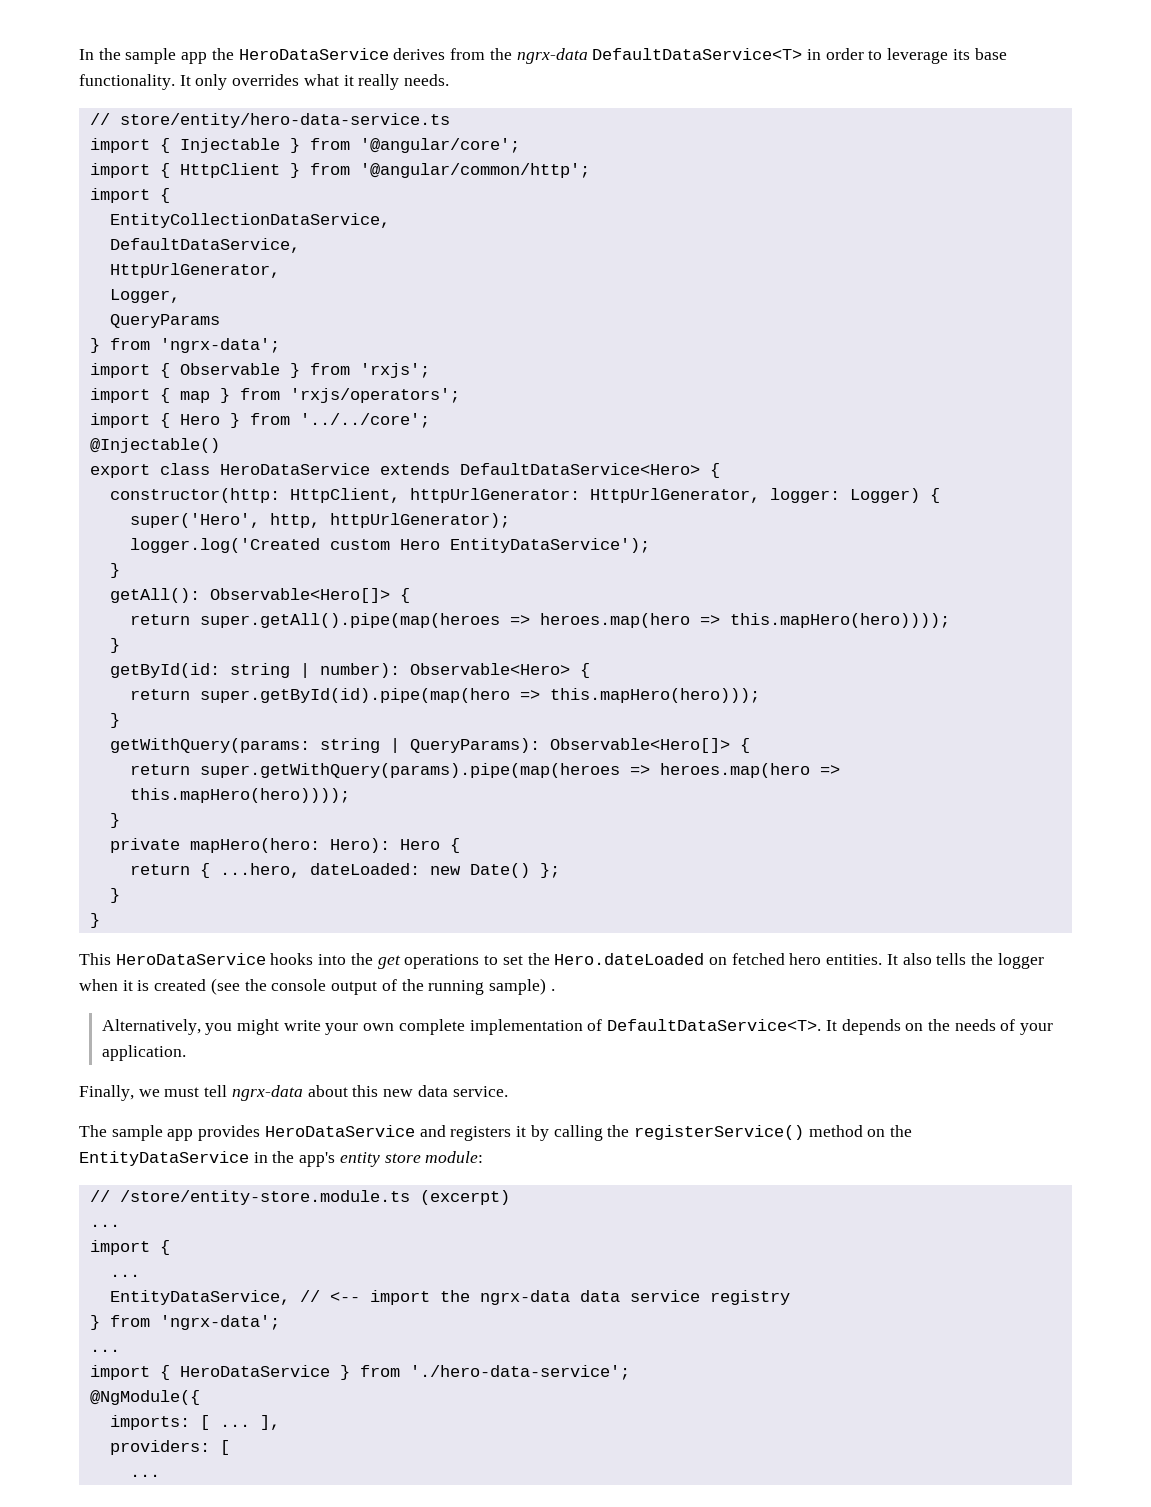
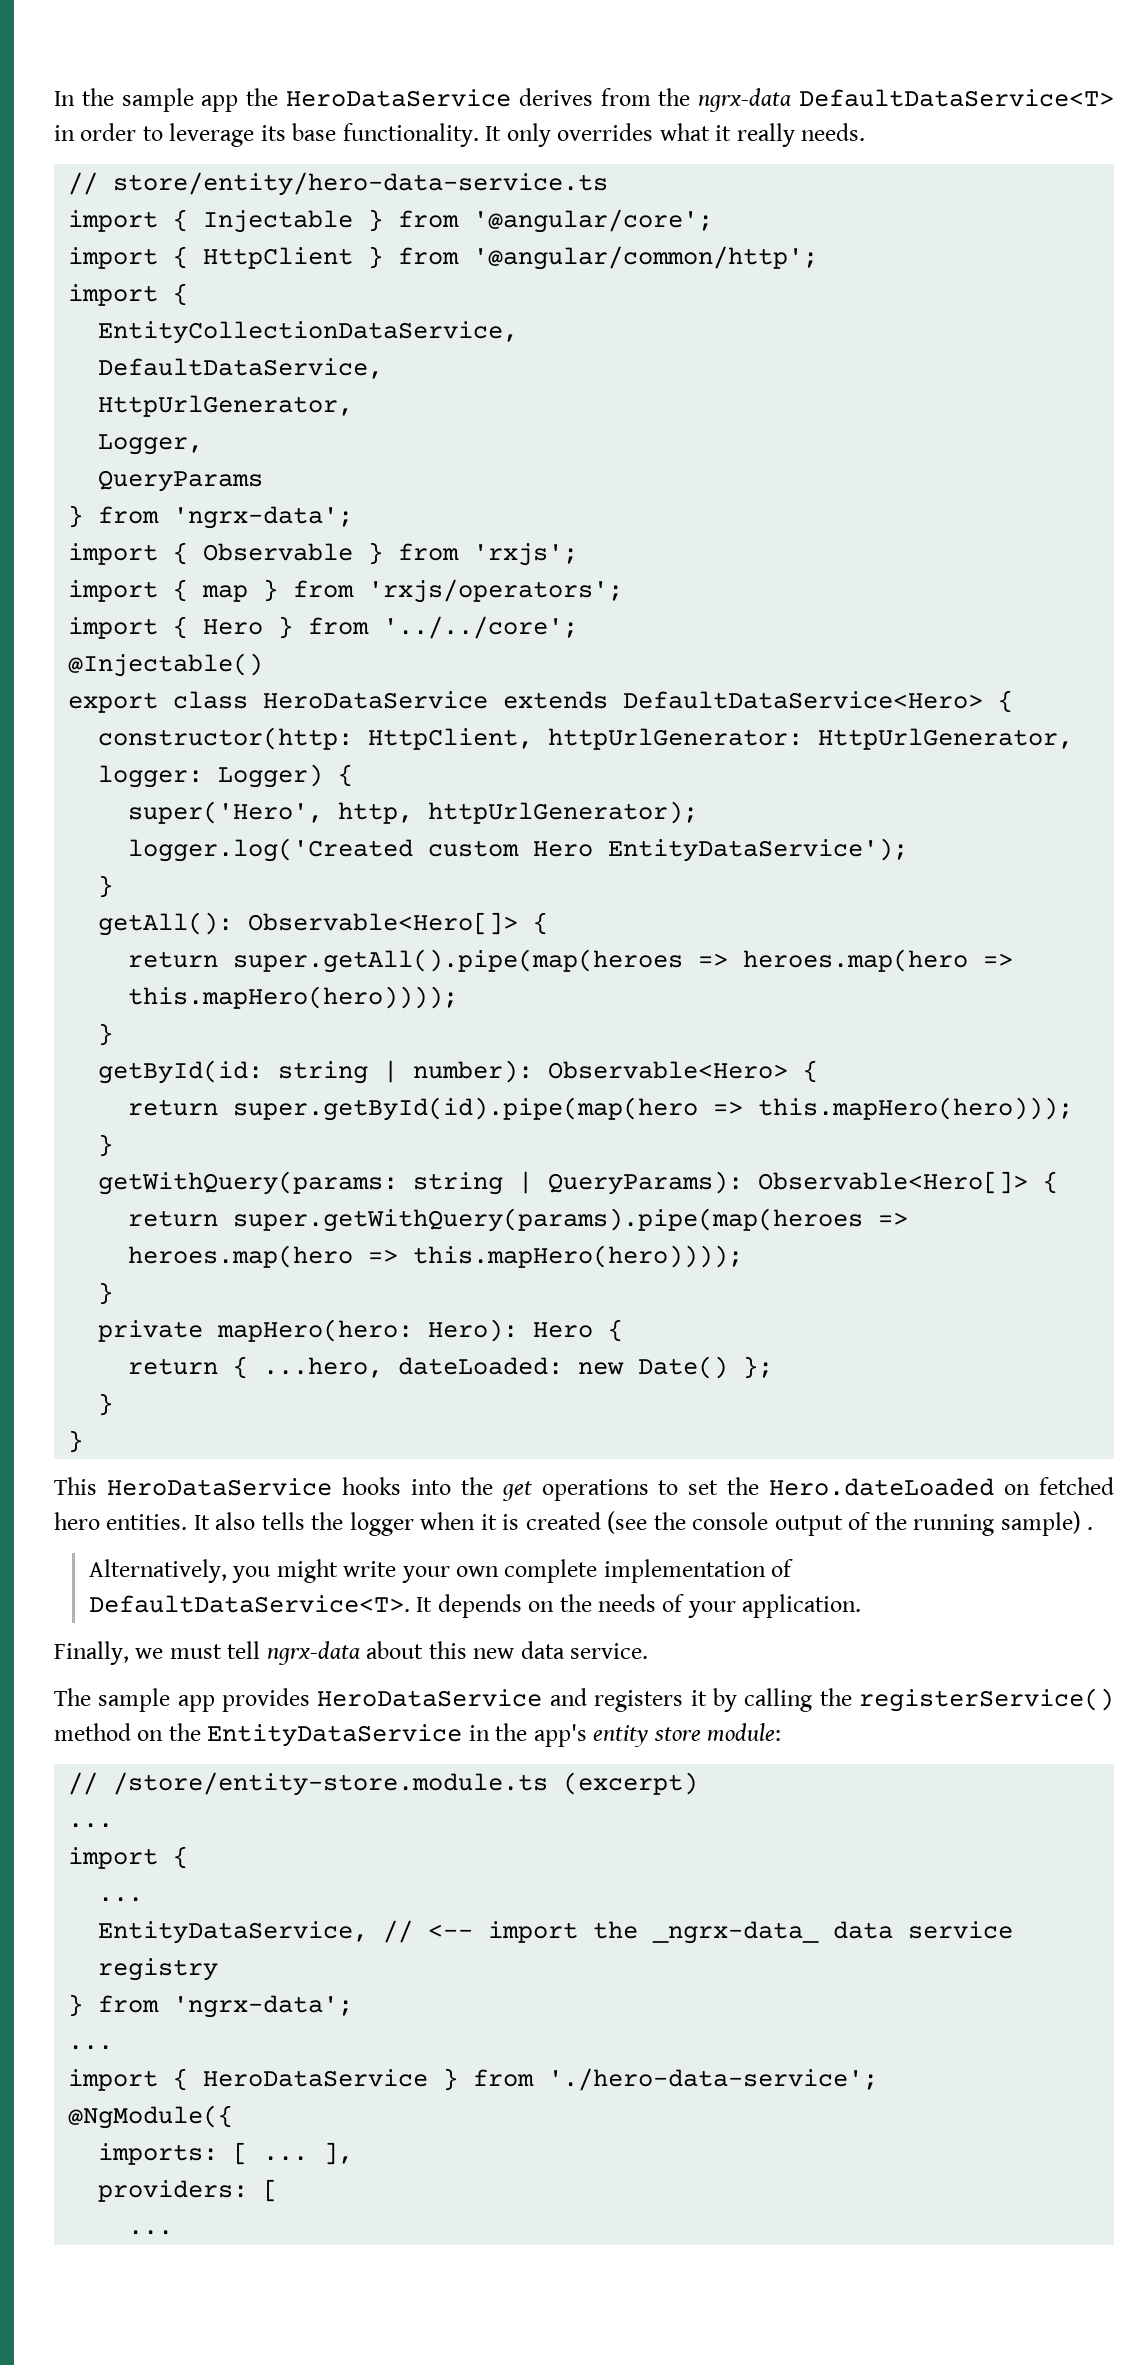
[479,1290,570,1305] ngrx-data -> [652,1921,820,1944] _ngrx-data_

